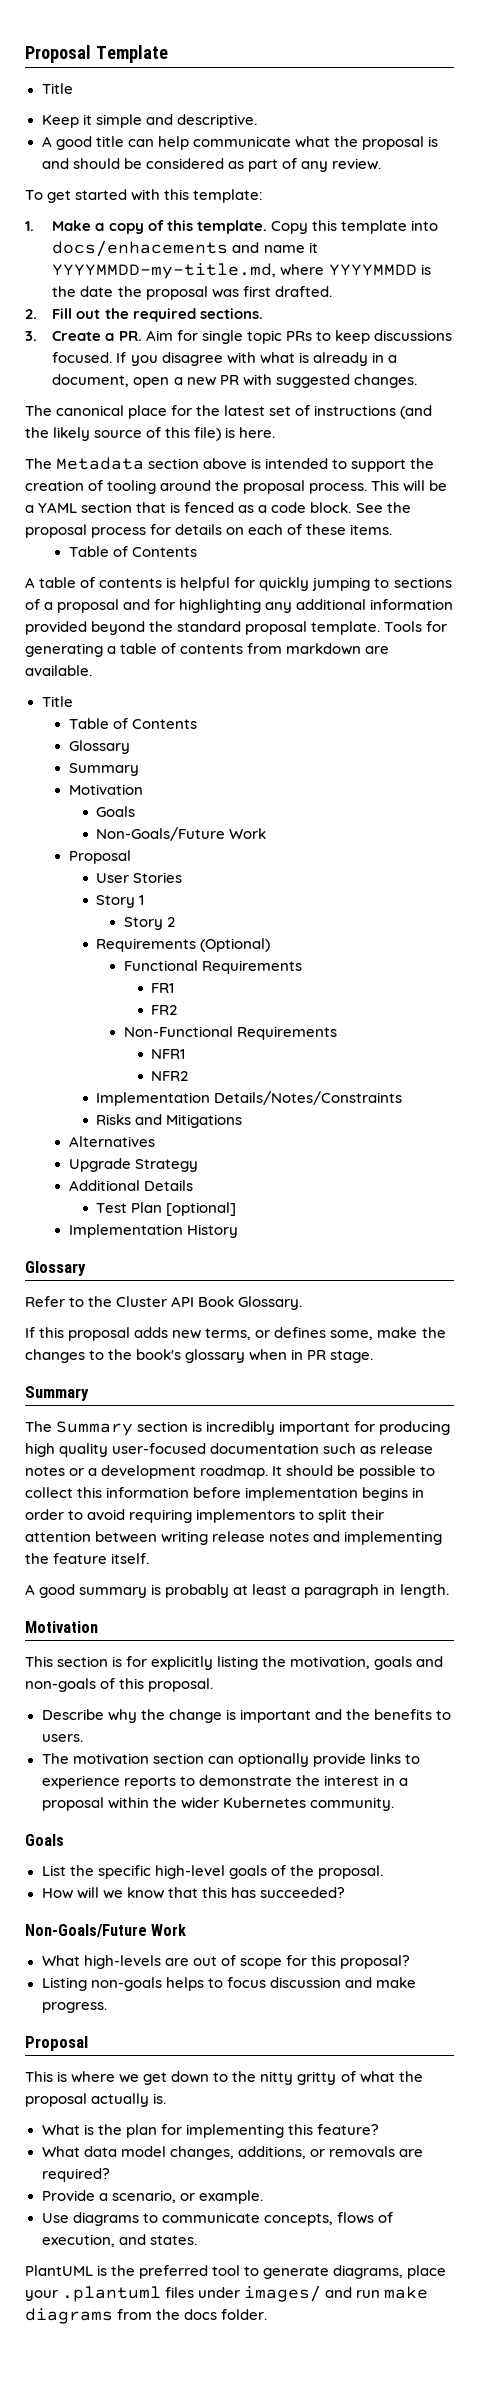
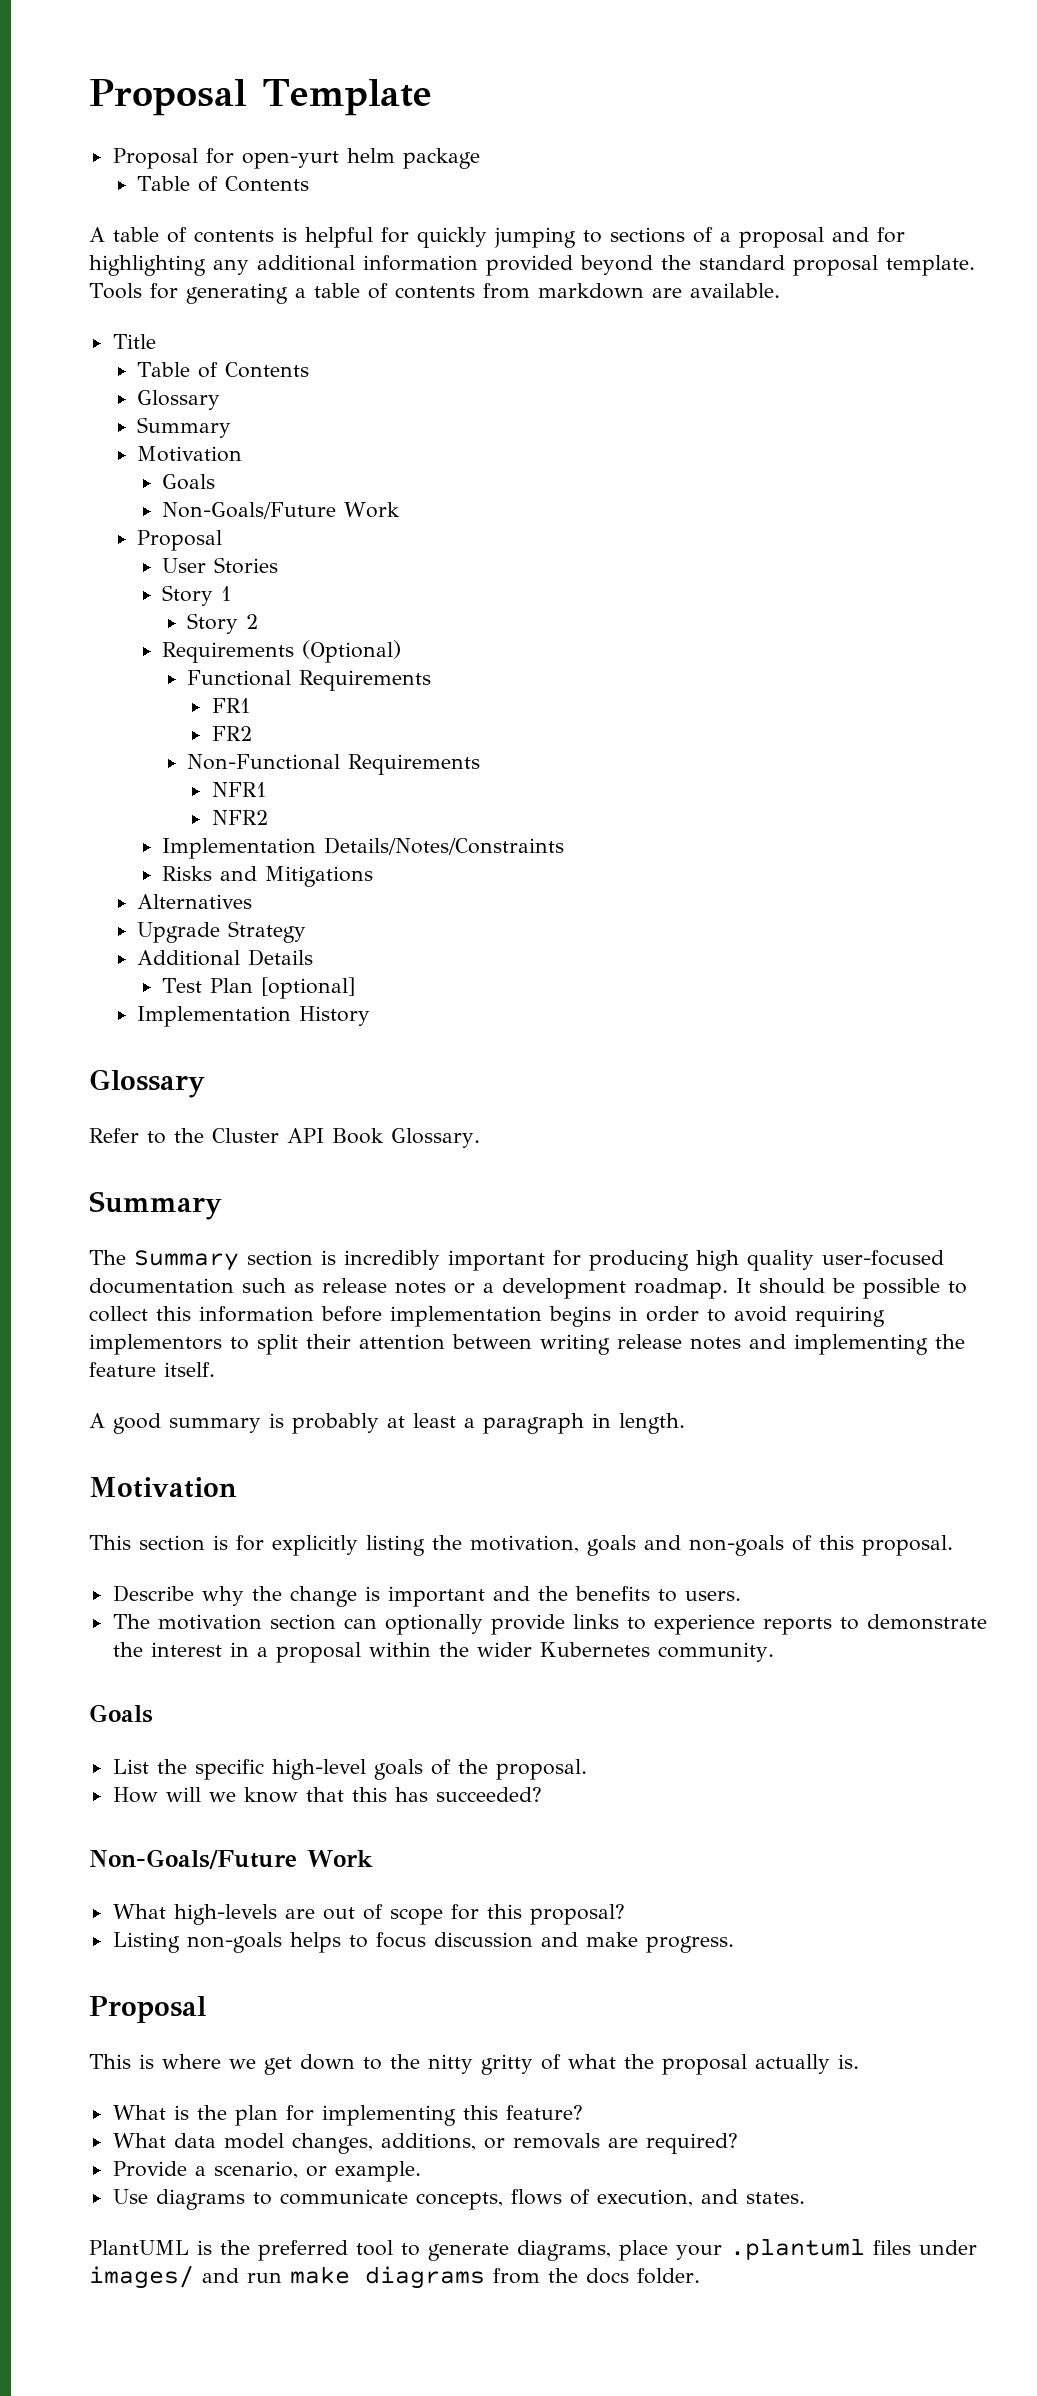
[41,83,73,94] [41,114,257,128] [41,136,438,150] [41,158,381,172] [25,189,264,203] [25,220,438,234] [52,240,318,257] [52,263,431,279] [52,286,332,300] [25,308,263,322] [25,330,452,344] [52,352,397,366] [52,374,417,388] [25,405,433,419] [25,427,276,441] [25,457,435,472] [25,480,448,494] [25,502,411,513] [25,524,393,538] Title // Keep it simple and descriptive. // A good title can help communicate what the proposal is and should be considered as part of any review. // To get started with this template: // 1. Make a copy of this template. Copy this template into docs/enhacements and name it YYYYMMDD-my-title.md, where YYYYMMDD is the date the proposal was first drafted. // 2. Fill out the required sections. // 3. Create a PR. Aim for single topic PRs to keep discussions focused. If you disagree with what is already in a document, open a new PR with suggested changes. // The canonical place for the latest set of instructions (and the likely source of this file) is here. // The Metadata section above is intended to support the creation of tooling around the proposal process. This will be a YAML section that is fenced as a code block. See the proposal process for details on each of these items. -> [112,148,480,169] Proposal for open-yurt helm package
[25,1327,446,1341] [25,1349,374,1363] // If this proposal adds new terms, or defines some, make the changes to the book's glossary when in PR stage. -> (480, 1138) none

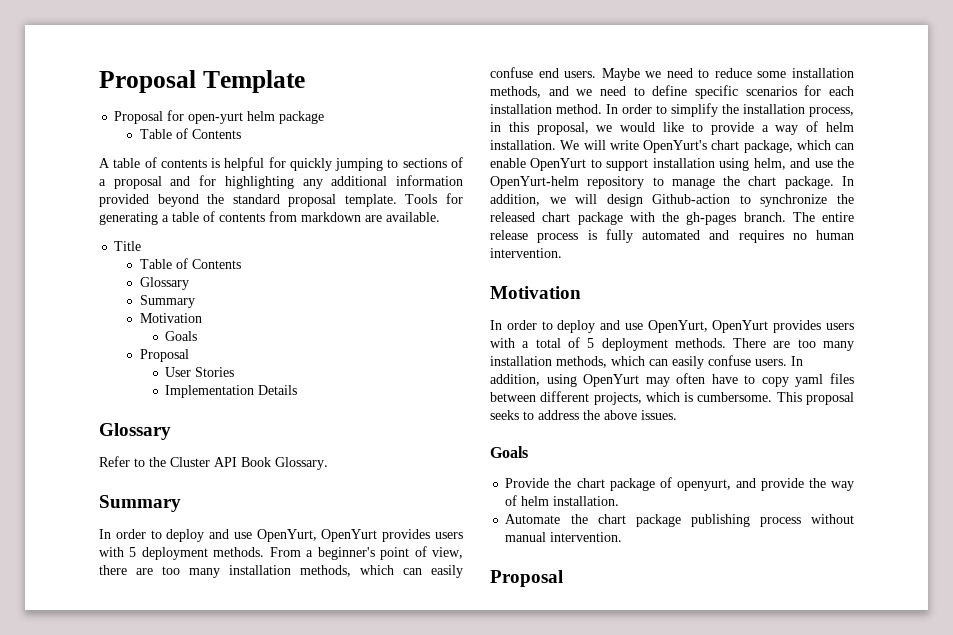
[162,502,401,519] // Non-Goals/Future Work -> (198, 336) none
[162,585,232,606] [186,613,258,634] [162,640,402,663] [186,670,431,691] [211,698,250,713] [211,726,252,741] [186,754,480,775] [211,782,266,797] [211,810,268,825] [162,837,565,859] [162,866,374,887] [137,894,253,909] [137,921,307,943] [137,949,314,966] [162,977,356,999] [137,1006,371,1027] Story 1 // Story 2 // Requirements (Optional) // Functional Requirements // FR1 // FR2 // Non-Functional Requirements // NFR1 // NFR2 // Implementation Details/Notes/Constraints // Risks and Mitigations // Alternatives // Upgrade Strategy // Additional Details // Test Plan [optional] // Implementation History -> [165,385,298,398] Implementation Details
[89,1250,944,1271] [89,1278,967,1299] [89,1306,885,1327] [89,1334,965,1355] [89,1362,215,1377] [89,1413,685,1434] [89,1477,237,1498] [89,1535,953,1556] [112,1585,741,1607] [112,1614,987,1635] [112,1642,774,1663] [89,1704,153,1723] [112,1759,587,1780] [112,1787,542,1803] [89,1849,373,1869] [112,1904,625,1925] [112,1932,734,1953] [89,1996,206,2023] [89,2054,859,2075] [112,2105,583,2126] [112,2133,738,2154] [112,2161,421,2182] [112,2189,805,2210] [89,2238,977,2261] [89,2265,700,2289] The Summary section is incredibly important for producing high quality user-focused documentation such as release notes or a development roadmap. It should be possible to collect this information before implementation begins in order to avoid requiring implementors to split their attention between writing release notes and implementing the feature itself. // A good summary is probably at least a paragraph in length. // Motivation // This section is for explicitly listing the motivation, goals and non-goals of this proposal. // Describe why the change is important and the benefits to users. // The motivation section can optionally provide links to experience reports to demonstrate the interest in a proposal within the wider Kubernetes community. // Goals // List the specific high-level goals of the proposal. // How will we know that this has succeeded? // Non-Goals/Future Work // What high-levels are out of scope for this proposal? // Listing non-goals helps to focus discussion and make progress. // Proposal // This is where we get down to the nitty gritty of what the proposal actually is. // What is the plan for implementing this feature? // What data model changes, additions, or removals are required? // Provide a scenario, or example. // Use diagrams to communicate concepts, flows of execution, and states. // PlantUML is the preferred tool to generate diagrams, place your .plantuml files under images/ and run make diagrams from the docs folder. -> [99,529,463,542] [99,546,464,560] [99,565,463,578] [490,67,854,81] [490,85,854,99] [490,103,854,117] [490,121,854,135] [490,140,854,153] [490,158,854,171] [490,176,854,189] [490,194,854,207] [490,212,854,225] [490,229,854,243] [490,248,562,258] [490,286,581,299] [490,320,854,333] [490,337,854,351] [490,355,803,369] [490,373,854,387] [490,391,854,405] [490,410,677,420] [490,446,528,458] [505,477,854,491] [505,495,620,506] [505,514,854,527] [505,532,623,542] [490,570,563,587] In order to deploy and use OpenYurt, OpenYurt provides users with 5 deployment methods. From a beginner's point of view, there are too many installation methods, which can easily confuse end users. Maybe we need to reduce some installation methods, and we need to define specific scenarios for each installation method. In order to simplify the installation process, in this proposal, we would like to provide a way of helm installation. We will write OpenYurt's chart package, which can enable OpenYurt to support installation using helm, and use the OpenYurt-helm repository to manage the chart package. In addition, we will design Github-action to synchronize the released chart package with the gh-pages branch. The entire release process is fully automated and requires no human intervention. // Motivation // In order to deploy and use OpenYurt, OpenYurt provides users with a total of 5 deployment methods. There are too many installation methods, which can easily confuse users. In addition, using OpenYurt may often have to copy yaml files between different projects, which is cumbersome. This proposal seeks to address the above issues. // Goals // Provide the chart package of openyurt, and provide the way of helm installation. // Automate the chart package publishing process without manual intervention. // Proposal

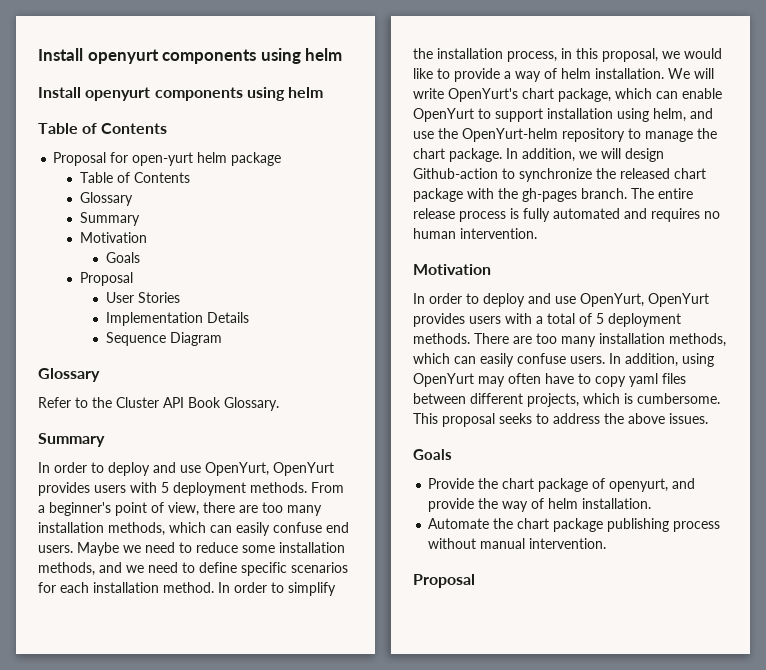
[99,70,305,93] Proposal Template -> [38,48,343,64] [38,87,324,101] [38,123,168,134] Install openyurt components using helm // Install openyurt components using helm // Table of Contents
[99,157,463,171] [99,175,464,189] [99,193,463,207] [99,211,440,225] [114,241,142,251] [139,258,241,269] // A table of contents is helpful for quickly jumping to sections of a proposal and for highlighting any additional information provided beyond the standard proposal template. Tools for generating a table of contents from markdown are available. // Title // Table of Contents -> (190, 177) none
(298, 390) none -> [105,332,222,346] // Sequence Diagram

